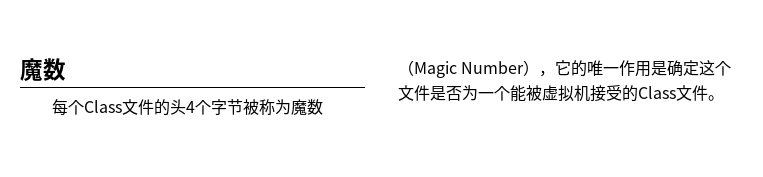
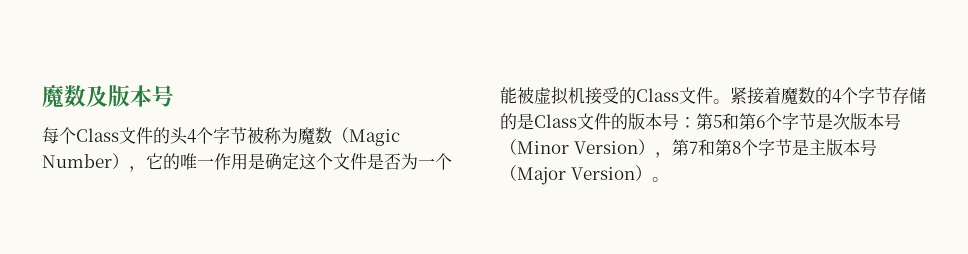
[20,58,66,81] 魔数 -> [42,85,174,108] 魔数及版本号
(724, 98) none -> [730,87,926,105] [500,113,901,130] [500,139,877,158] [500,165,669,185] 紧接着魔数的4个字节存储的是Class文件的版本号：第5和第6个字节是次版本号（Minor Version），第7和第8个字节是主版本号（Major Version）。

